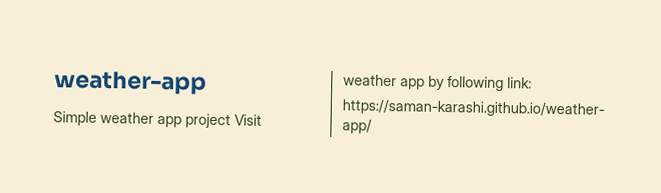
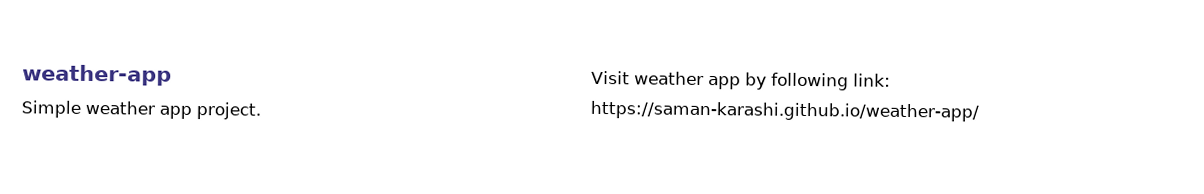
[185,113,231,129] project -> [196,102,261,120] project. //

